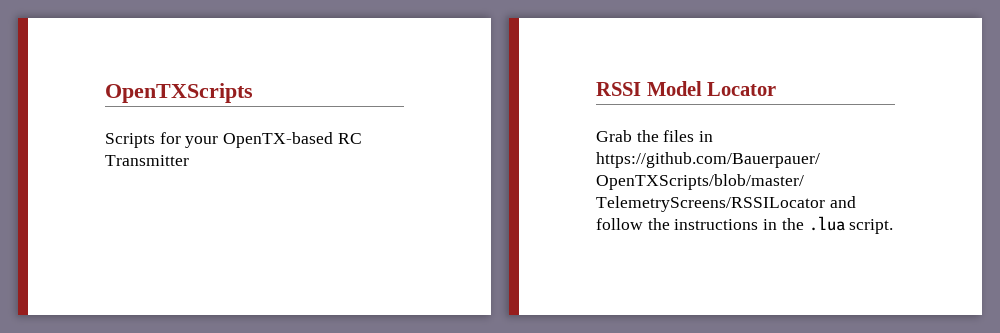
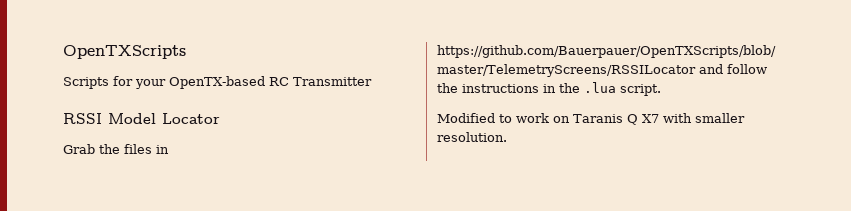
(894, 226) none -> [437,113,745,125] [437,132,507,142] // Modified to work on Taranis Q X7 with smaller resolution.

